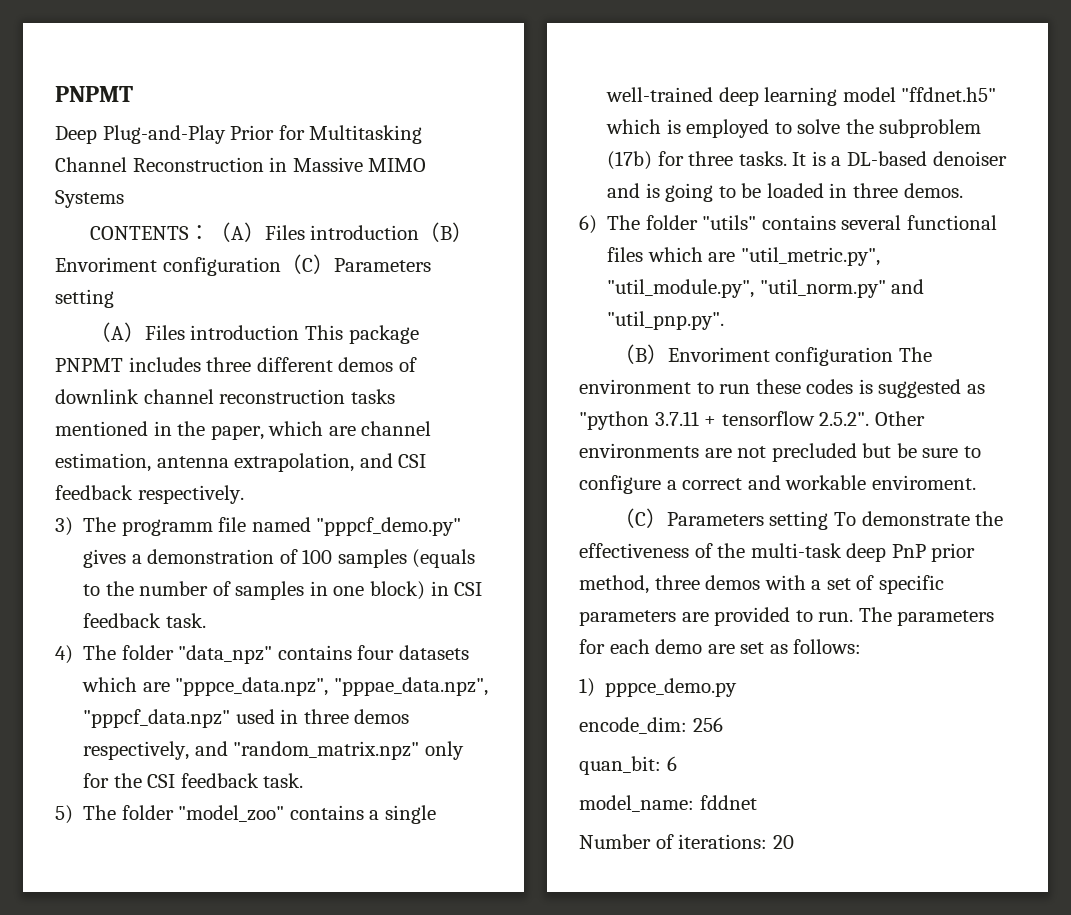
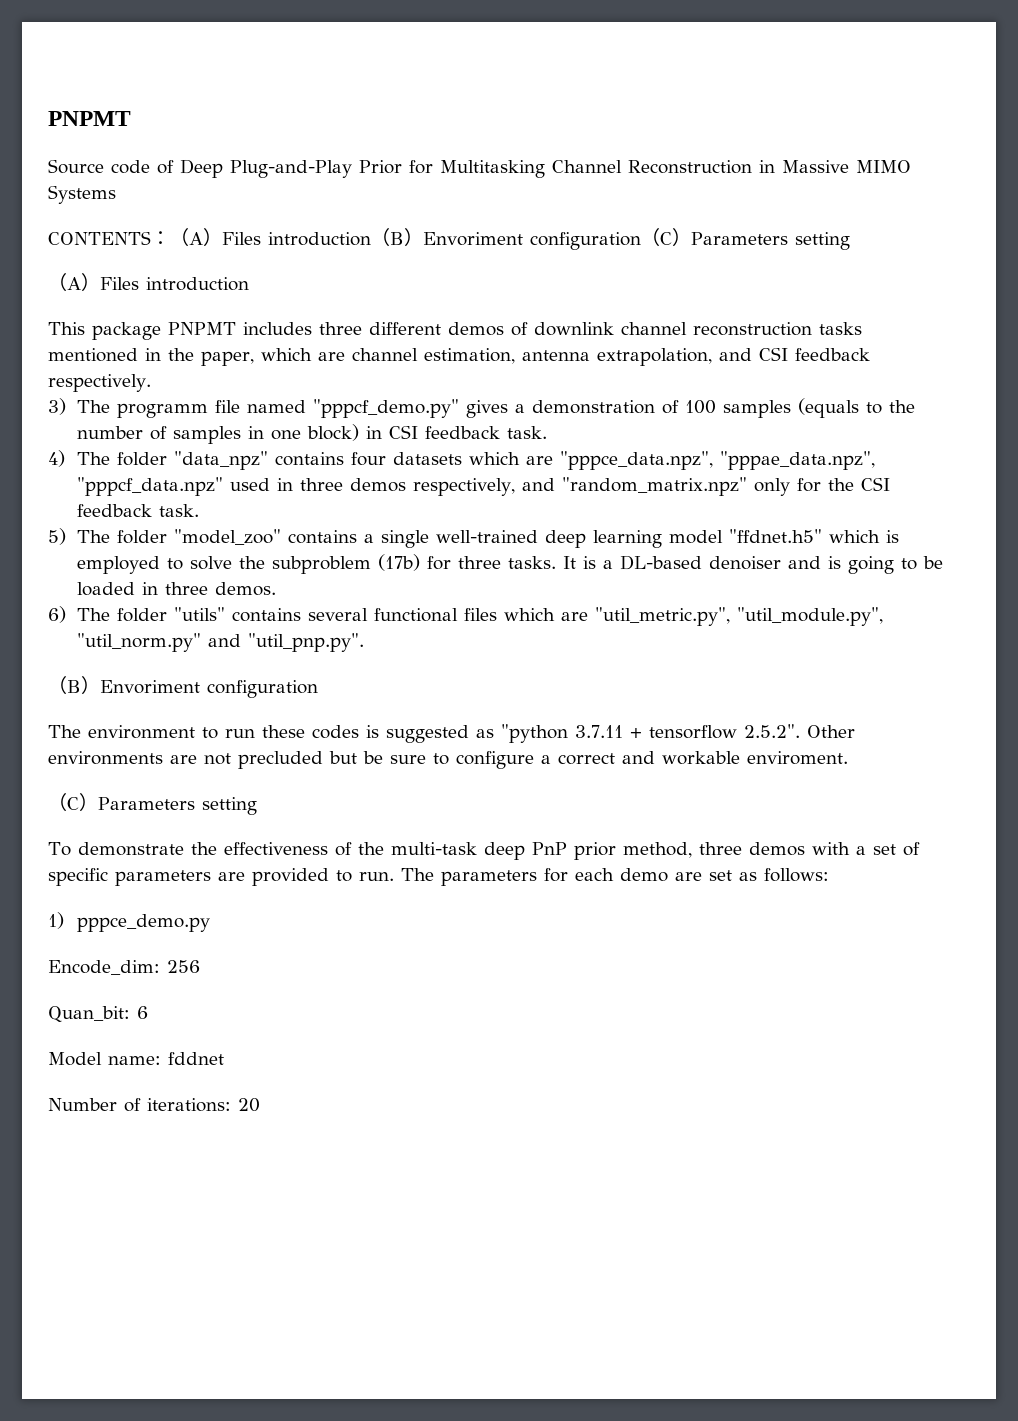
(133, 94) none -> [48,159,174,174] Source code of
(300, 332) none -> (249, 284) //
(894, 356) none -> (318, 689) //
(829, 520) none -> (257, 806) //
[579,717,687,734] encode_dim: -> [48,960,160,975] Encode_dim:
[579,756,661,775] quan_bit: -> [48,1006,130,1023] Quan_bit:
[579,795,694,812] model_name: -> [48,1052,161,1066] Model name:

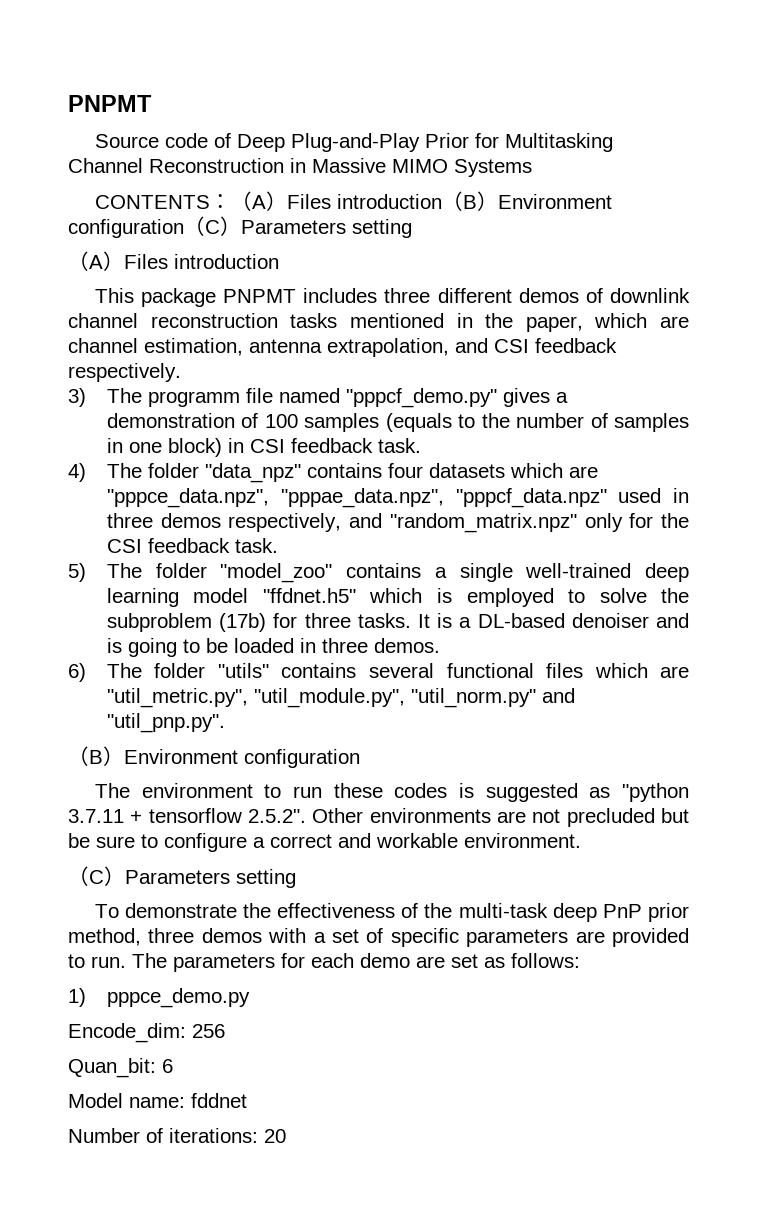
[423,232,523,246] Envoriment -> [497,194,612,209] Environment
[100,680,200,694] Envoriment -> [124,749,238,764] Environment
[747,751,848,765] enviroment. -> [464,833,581,848] environment.

